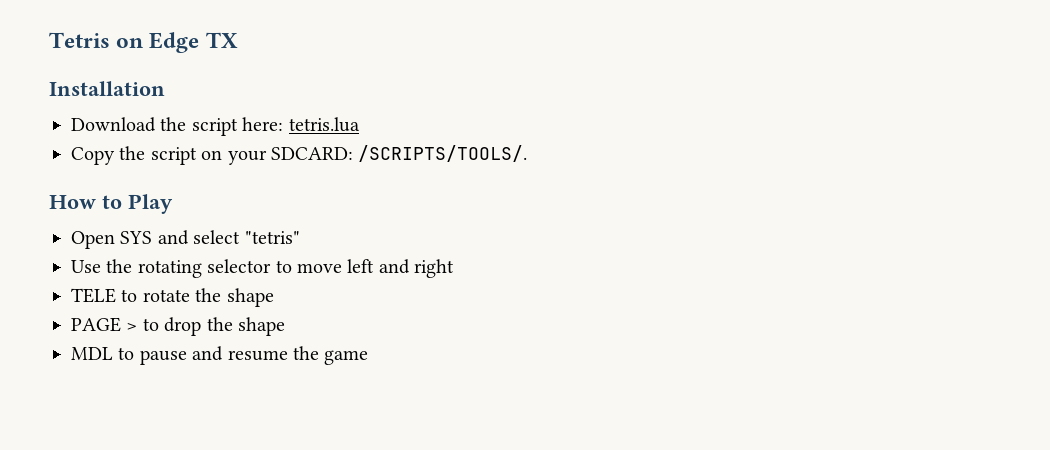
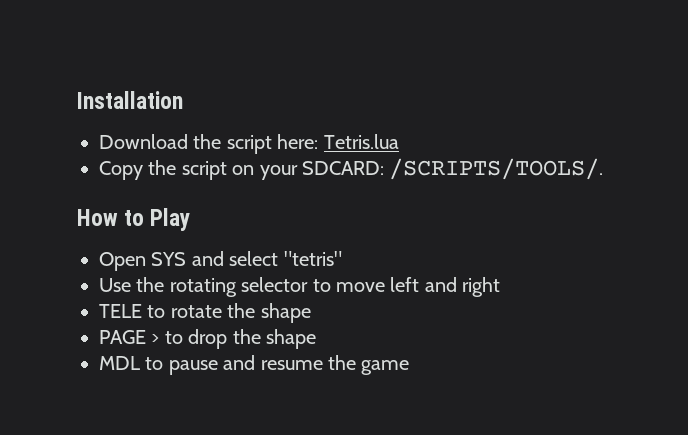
[49,32,238,53] Tetris on Edge TX // -> (77, 100) none
[288,117,360,132] tetris.lua -> [323,134,399,149] Tetris.lua

